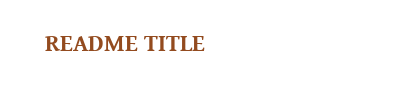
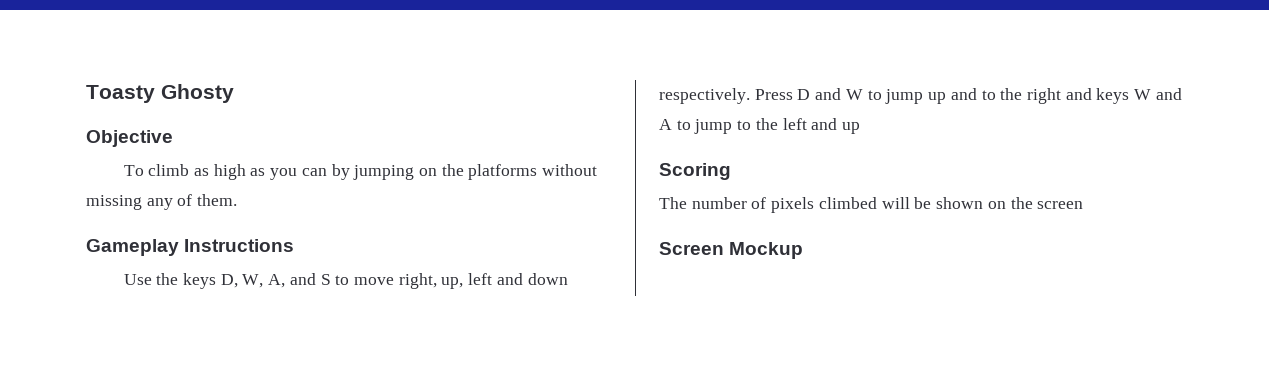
[45,36,206,51] README TITLE -> [86,84,234,103] [86,130,173,147] [123,164,598,180] [86,194,238,210] [86,239,295,256] [123,273,568,289] [659,88,1182,104] [659,118,861,134] [659,163,731,180] [659,197,1084,213] [659,242,804,259] Toasty Ghosty // Objective // To climb as high as you can by jumping on the platforms without missing any of them. // Gameplay Instructions // Use the keys D, W, A, and S to move right, up, left and down respectively. Press D and W to jump up and to the right and keys W and A to jump to the left and up // Scoring // The number of pixels climbed will be shown on the screen // Screen Mockup

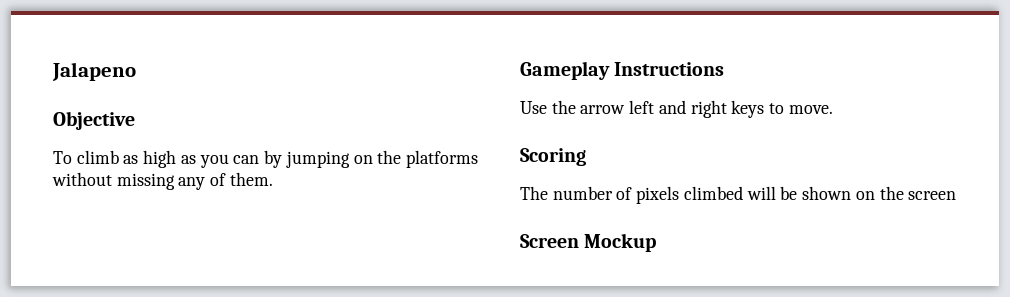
[86,84,234,103] Toasty Ghosty -> [52,62,136,81] Jalapeno
[182,273,568,289] [659,88,1182,104] [659,118,861,134] keys D, W, A, and S to move right, up, left and down respectively. Press D and W to jump up and to the right and keys W and A to jump to the left and up -> [580,100,833,118] arrow left and right keys to move.

